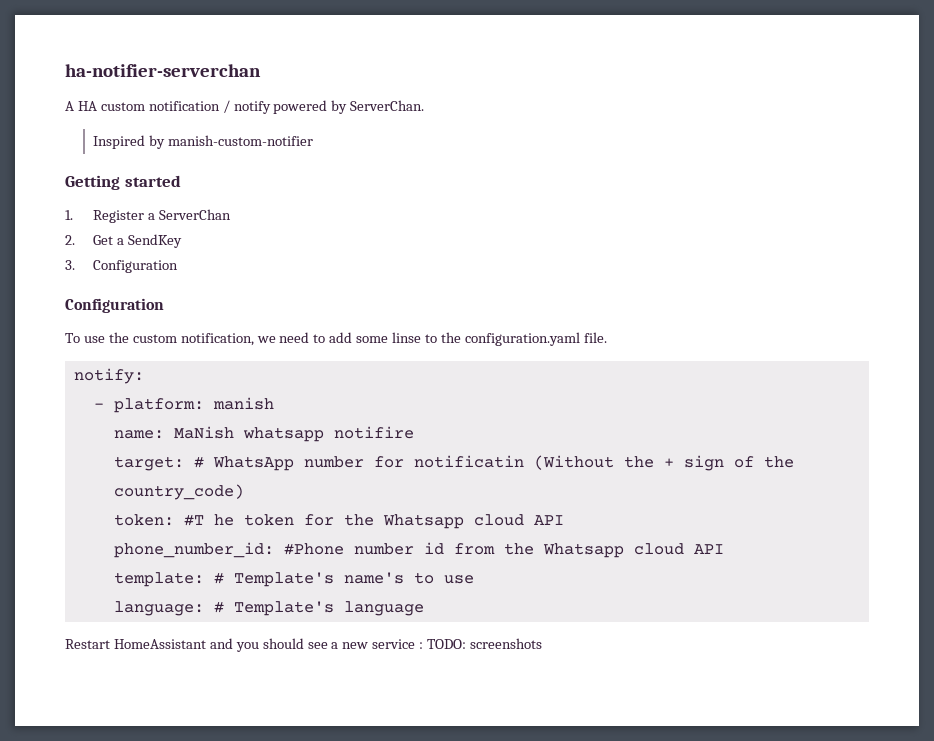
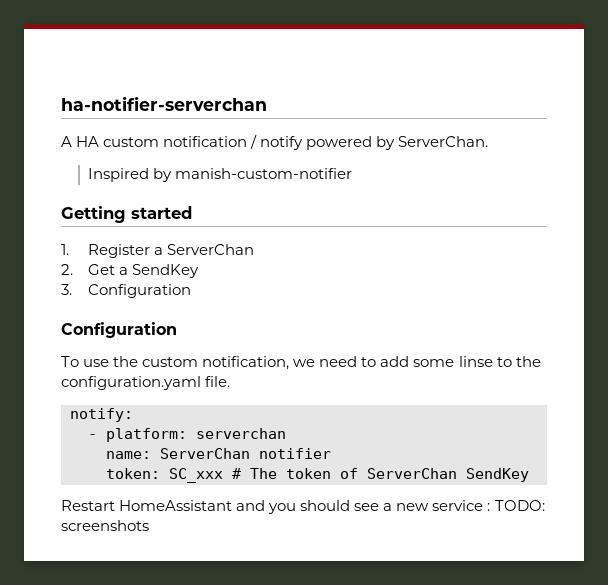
[212,397,274,410] manish -> [196,428,286,439] serverchan
[173,426,414,442] [113,455,794,471] [113,484,244,500] [113,514,564,529] [113,542,724,558] [113,572,474,587] [113,601,424,616] MaNish whatsapp notifire // target: # WhatsApp number for notificatin (Without the + sign of the country_code) // token: #T he token for the Whatsapp cloud API // phone_number_id: #Phone number id from the Whatsapp cloud API // template: # Template's name's to use // language: # Template's language -> [160,448,331,459] [106,468,529,483] ServerChan notifier // token: SC_xxx # The token of ServerChan SendKey

